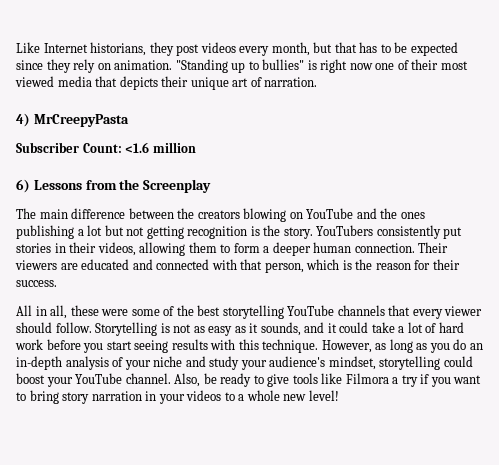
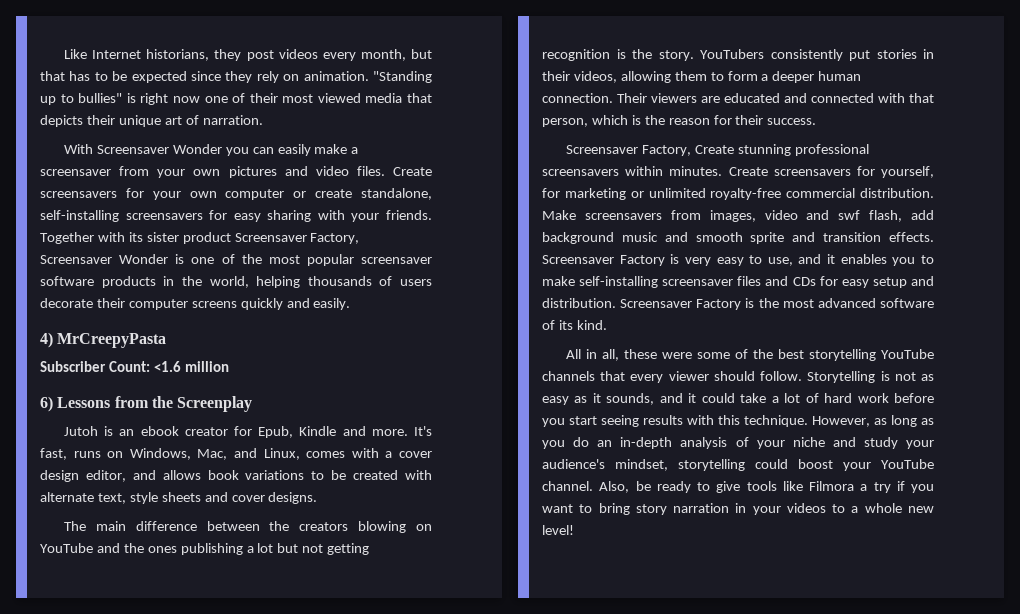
(318, 82) none -> [63,144,359,156] [40,166,432,178] [40,188,433,200] [40,210,432,222] [40,232,360,244] [40,254,432,266] [40,276,432,288] [40,298,351,310] // With Screensaver Wonder you can easily make a screensaver from your own pictures and video files. Create screensavers for your own computer or create standalone, self-installing screensavers for easy sharing with your friends. Together with its sister product Screensaver Factory, Screensaver Wonder is one of the most popular screensaver software products in the world, helping thousands of users decorate their computer screens quickly and easily.
(212, 186) none -> [63,426,433,438] [40,448,433,460] [40,470,433,482] [40,492,318,504] // Jutoh is an ebook creator for Epub, Kindle and more. It's fast, runs on Windows, Mac, and Linux, comes with a cover design editor, and allows book variations to be created with alternate text, style sheets and cover designs.
(57, 283) none -> [565,144,869,156] [542,166,934,178] [542,188,934,200] [542,210,934,222] [542,232,935,244] [542,254,934,266] [542,276,934,288] [542,298,934,310] [542,320,607,330] // Screensaver Factory, Create stunning professional screensavers within minutes. Create screensavers for yourself, for marketing or unlimited royalty-free commercial distribution. Make screensavers from images, video and swf flash, add background music and smooth sprite and transition effects. Screensaver Factory is very easy to use, and it enables you to make self-installing screensaver files and CDs for easy setup and distribution. Screensaver Factory is the most advanced software of its kind.

